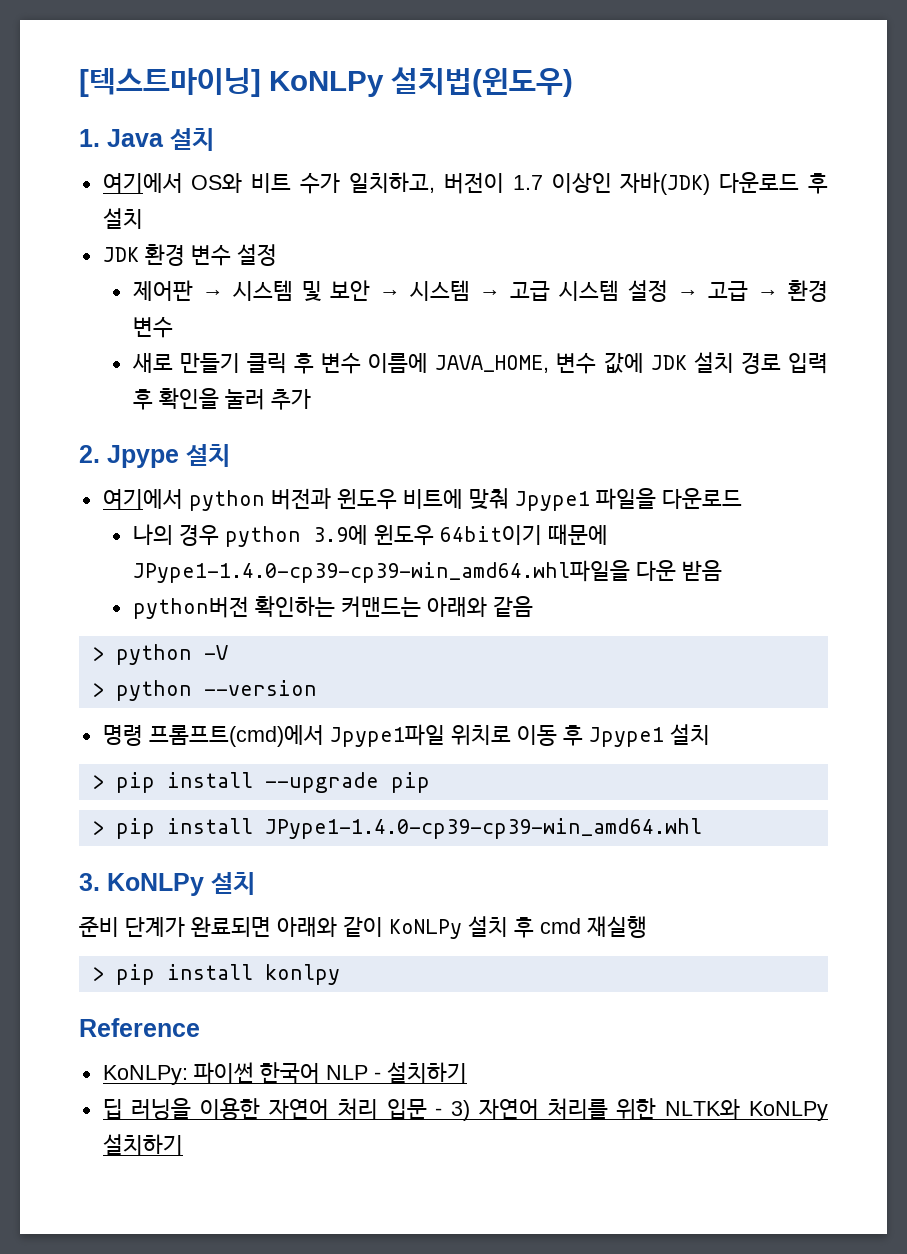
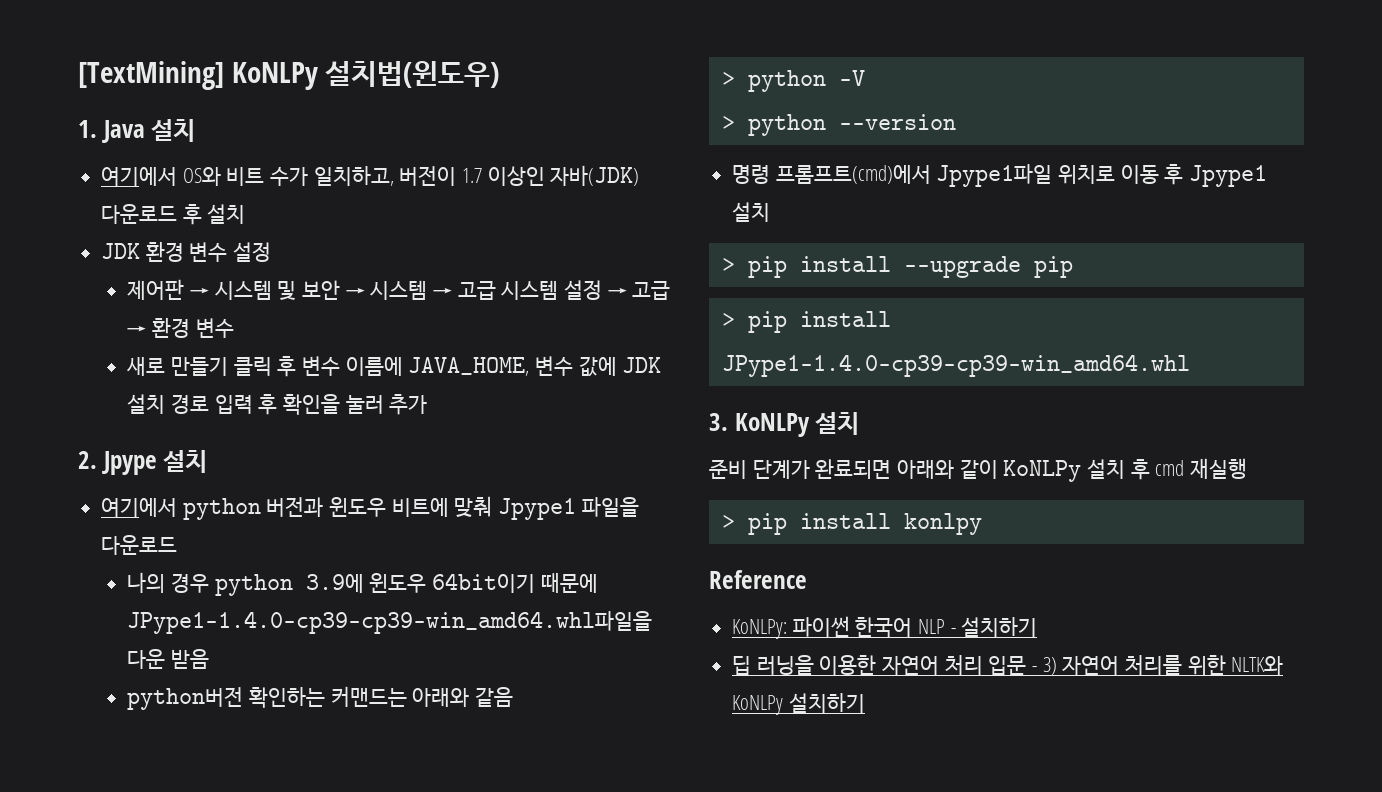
[79,68,261,97] [텍스트마이닝] -> [78,61,224,90] [TextMining]

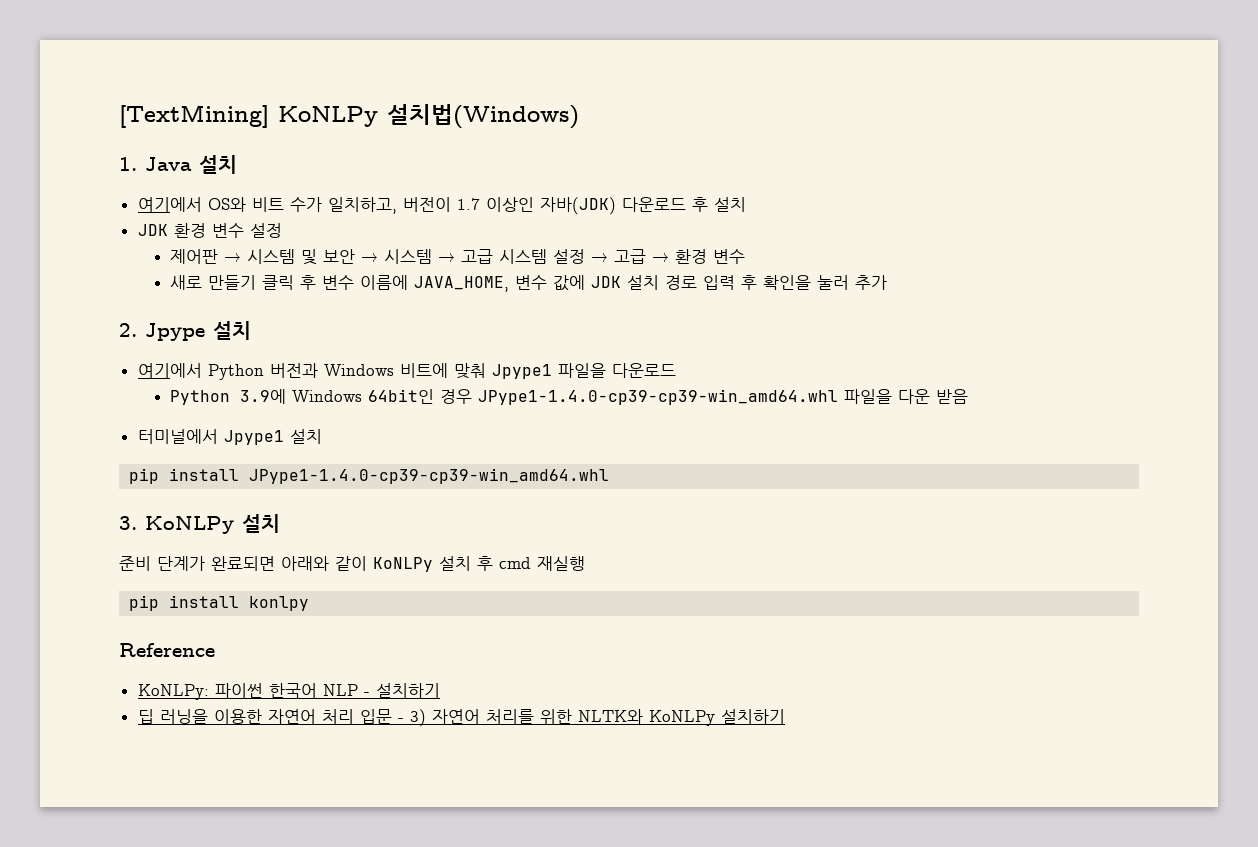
[325,61,500,88] 설치법(윈도우) -> [387,104,579,129] 설치법(Windows)
[182,497,387,520] python 버전과 윈도우 -> [207,363,394,380] Python 버전과 Windows
[127,572,598,596] [127,611,653,634] [127,649,209,669] [127,686,513,710] [721,70,865,92] [721,114,956,136] [732,164,1268,187] [732,202,771,222] [721,256,1073,278] [721,313,735,327] 나의 경우 python 3.9에 윈도우 64bit이기 때문에 JPype1-1.4.0-cp39-cp39-win_amd64.whl파일을 다운 받음 // python버전 확인하는 커맨드는 아래와 같음 // > python -V // > python --version // 명령 프롬프트(cmd)에서 Jpype1파일 위치로 이동 후 Jpype1 설치 // > pip install --upgrade pip // > -> [170,389,969,405] [137,429,322,445] Python 3.9에 Windows 64bit인 경우 JPype1-1.4.0-cp39-cp39-win_amd64.whl 파일을 다운 받음 // 터미널에서 Jpype1 설치 //
[721,515,735,529] > -> (585, 563) none

